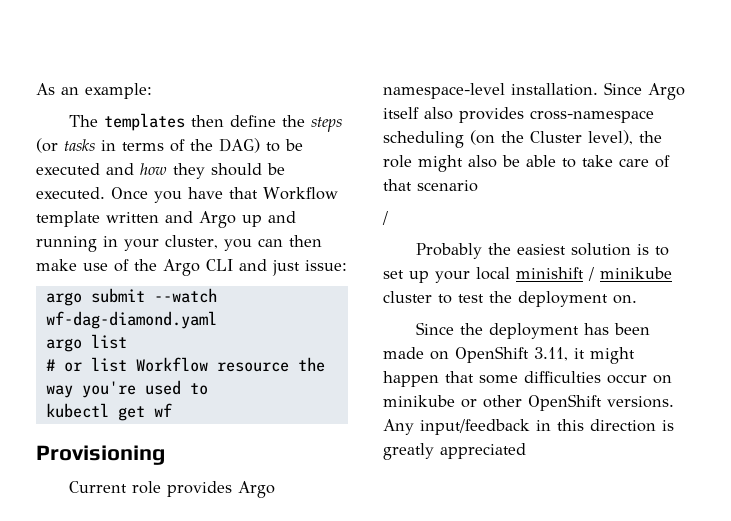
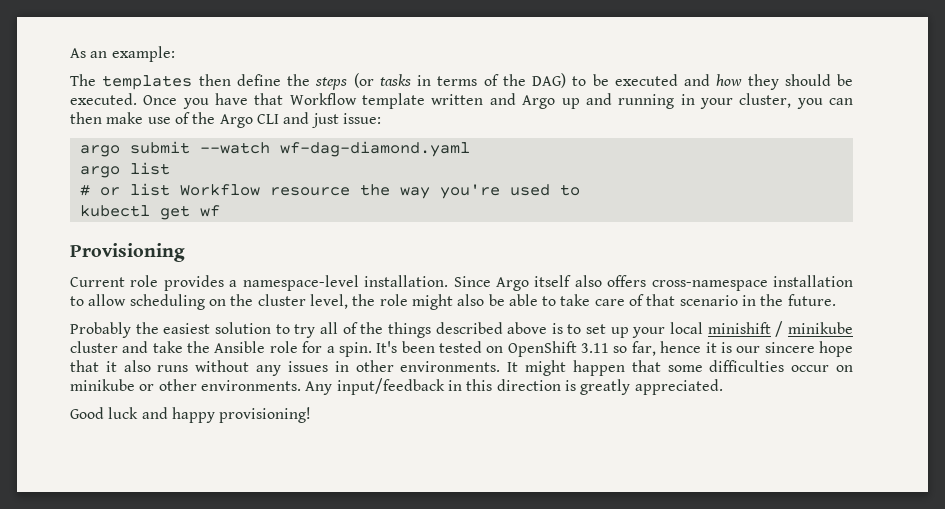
[238,481,276,498] Argo -> [229,280,238,287] a
[459,107,654,123] [383,130,633,148] provides cross-namespace scheduling (on the Cluster level), -> [607,275,854,291] [70,294,348,310] offers cross-namespace installation to allow scheduling on the cluster level,
[382,211,388,225] // / -> [742,294,836,306] in the future.
(632, 249) none -> [275,322,548,338] to try all of the things described above
[438,291,637,307] [416,322,651,339] [383,346,585,363] to test the deployment on. // Since the deployment has been made on OpenShift 3.11, it -> [122,341,854,357] [70,360,519,376] and take the Ansible role for a spin. It's been tested on OpenShift 3.11 so far, hence it is our sincere hope that it also runs without any issues in other environments. It
[528,394,674,411] OpenShift versions. -> [200,380,301,391] environments.
[440,443,526,459] appreciated -> [634,379,723,395] [70,407,312,423] appreciated. // Good luck and happy provisioning!

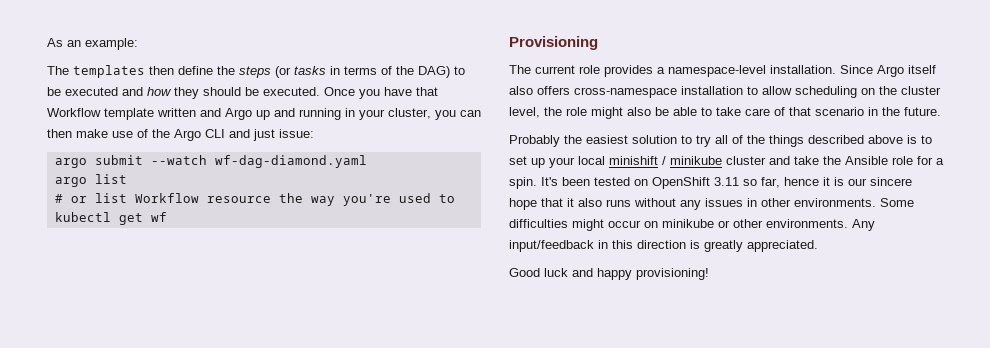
[70,277,125,287] Current -> [509,65,575,74] The current
[507,360,785,376] It might happen that some difficulties -> [880,198,914,207] [509,219,604,231] Some difficulties might

